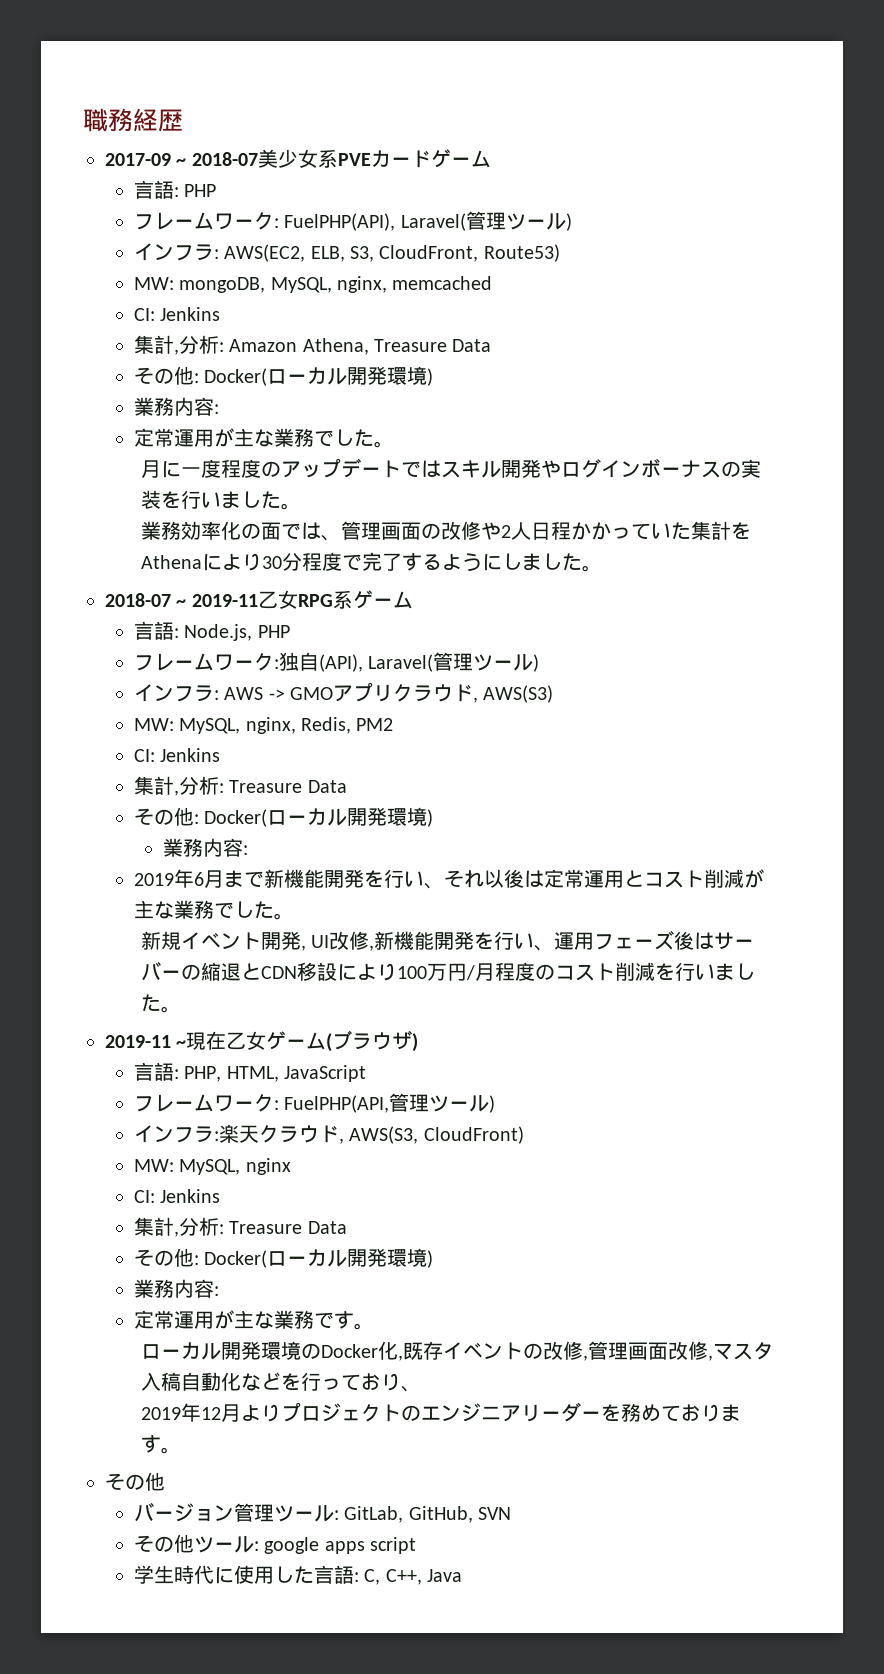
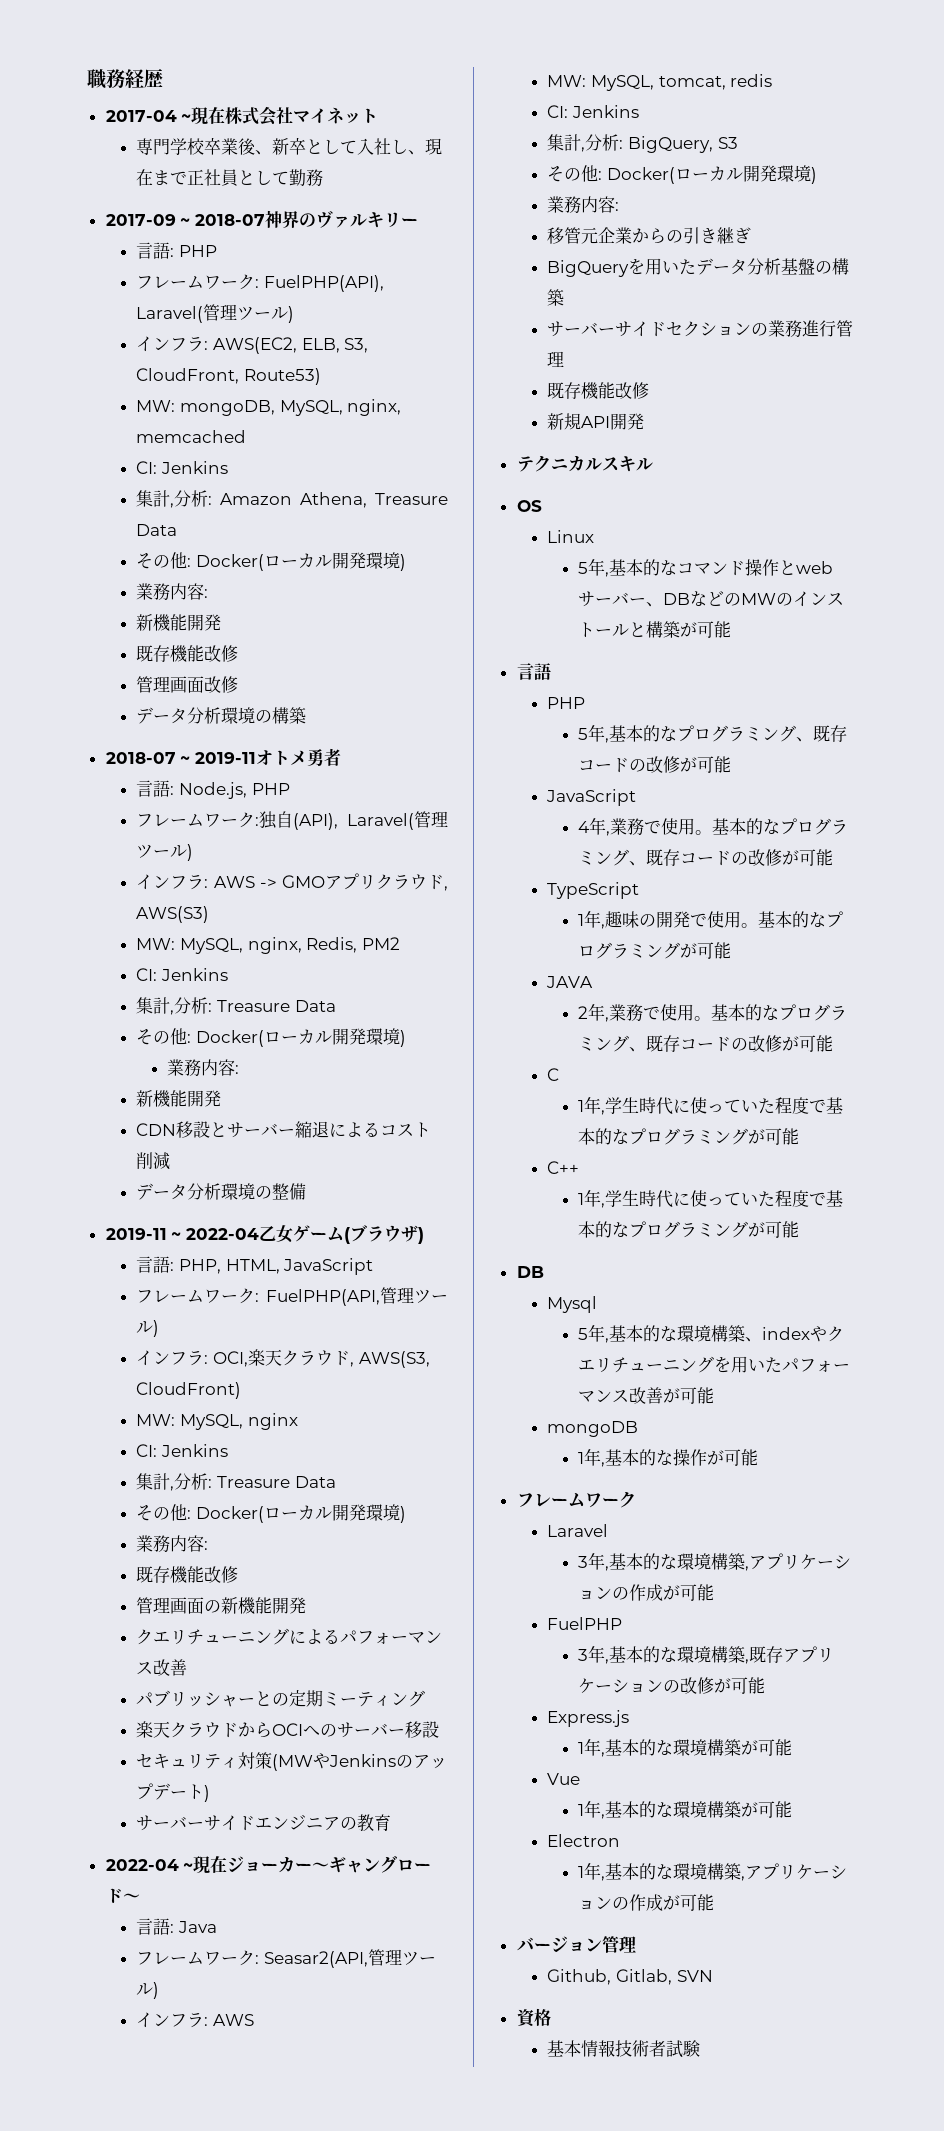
(183, 120) none -> [105,106,379,126] [136,137,443,155] [136,169,324,186] // 2017-04 ~現在株式会社マイネット // 専門学校卒業後、新卒として入社し、現在まで正社員として勤務
[257,149,491,168] 美少女系PVEカードゲーム -> [264,210,418,228] 神界のヴァルキリー
[133,428,394,448] [140,458,761,478] [140,490,301,510] [140,521,751,541] [140,552,602,572] 定常運用が主な業務でした。 // 月に一度程度のアップデートではスキル開発やログインボーナスの実装を行いました。 // 業務効率化の面では、管理画面の改修や2人日程かかっていた集計をAthenaにより30分程度で完了するようにしました。 -> [136,614,222,631] [136,645,239,662] [136,676,239,693] [136,707,307,724] 新機能開発 // 既存機能改修 // 管理画面改修 // データ分析環境の構築
[257,590,413,609] 乙女RPG系ゲーム -> [255,748,341,766] オトメ勇者
[133,869,764,889] [133,900,294,920] [140,930,754,951] [140,961,755,981] [140,994,181,1013] 2019年6月まで新機能開発を行い、それ以後は定常運用とコスト削減が主な業務でした。 // 新規イベント開発, UI改修,新機能開発を行い、運用フェーズ後はサーバーの縮退とCDN移設により100万円/月程度のコスト削減を行いました。 -> [136,1090,222,1107] [136,1121,432,1138] [136,1152,171,1170] [136,1183,307,1200] 新機能開発 // CDN移設とサーバー縮退によるコスト削減 // データ分析環境の整備
[186,1031,227,1050] 現在 -> [185,1228,259,1240] 2022-04
(219, 1136) none -> [212,1351,248,1367] OCI,
[133,1310,374,1330] [140,1341,773,1361] [140,1372,421,1392] [140,1402,741,1422] [140,1435,181,1454] [105,1472,165,1491] [133,1502,511,1523] [133,1534,416,1554] [133,1565,462,1585] 定常運用が主な業務です。 // ローカル開発環境のDocker化,既存イベントの改修,管理画面改修,マスタ入稿自動化などを行っており、 // 2019年12月よりプロジェクトのエンジニアリーダーを務めております。 // その他 // バージョン管理ツール: GitLab, GitHub, SVN // その他ツール: google apps script // 学生時代に使用した言語: C, C++, Java -> [136,1566,239,1583] [136,1597,307,1614] [136,1628,443,1645] [136,1659,188,1676] [136,1690,426,1707] [136,1721,440,1738] [136,1752,448,1771] [136,1783,211,1802] [136,1814,392,1832] [105,1855,432,1874] [105,1888,140,1903] [136,1918,217,1935] [136,1949,436,1968] [136,1982,160,1999] [136,2012,254,2028] [547,74,773,91] [547,105,639,118] [547,134,738,153] [547,165,817,184] [547,196,620,213] [547,227,752,244] [547,258,850,277] [547,289,565,306] [547,320,854,337] [547,351,565,367] [547,382,650,399] [547,413,645,430] [516,455,653,472] [516,500,542,512] [547,530,595,543] [577,558,833,577] [577,591,844,607] [577,621,731,638] [516,663,551,680] [547,697,586,709] [577,724,847,743] [577,756,731,773] [546,789,637,806] [577,817,848,836] [577,849,833,866] [547,882,640,899] [577,910,843,929] [577,942,731,959] [546,976,594,988] [577,1003,847,1022] [577,1035,833,1052] [547,1068,560,1081] [577,1096,843,1115] [577,1128,799,1145] [547,1161,580,1174] [577,1189,843,1208] [577,1221,799,1238] [516,1266,544,1278] [547,1296,598,1313] [577,1324,844,1343] [577,1356,850,1373] [577,1387,714,1404] [547,1421,639,1437] [577,1448,758,1467] [516,1491,636,1508] [547,1524,609,1537] [577,1552,851,1571] [577,1584,714,1601] [547,1617,623,1630] [577,1645,834,1664] [577,1677,765,1694] [547,1710,630,1727] [577,1738,792,1757] [547,1773,581,1785] [577,1800,792,1819] [547,1834,621,1847] [577,1862,847,1881] [577,1894,714,1911] [516,1936,636,1953] [547,1969,713,1985] [516,2008,551,2027] [547,2040,701,2058] 既存機能改修 // 管理画面の新機能開発 // クエリチューニングによるパフォーマンス改善 // パブリッシャーとの定期ミーティング // 楽天クラウドからOCIへのサーバー移設 // セキュリティ対策(MWやJenkinsのアップデート) // サーバーサイドエンジニアの教育 // 2022-04 ~現在ジョーカー～ギャングロード～ // 言語: Java // フレームワーク: Seasar2(API,管理ツール) // インフラ: AWS // MW: MySQL, tomcat, redis // CI: Jenkins // 集計,分析: BigQuery, S3 // その他: Docker(ローカル開発環境) // 業務内容: // 移管元企業からの引き継ぎ // BigQueryを用いたデータ分析基盤の構築 // サーバーサイドセクションの業務進行管理 // 既存機能改修 // 新規API開発 // テクニカルスキル // OS // Linux // 5年,基本的なコマンド操作とwebサーバー、DBなどのMWのインストールと構築が可能 // 言語 // PHP // 5年,基本的なプログラミング、既存コードの改修が可能 // JavaScript // 4年,業務で使用。基本的なプログラミング、既存コードの改修が可能 // TypeScript // 1年,趣味の開発で使用。基本的なプログラミングが可能 // JAVA // 2年,業務で使用。基本的なプログラミング、既存コードの改修が可能 // C // 1年,学生時代に使っていた程度で基本的なプログラミングが可能 // C++ // 1年,学生時代に使っていた程度で基本的なプログラミングが可能 // DB // Mysql // 5年,基本的な環境構築、indexやクエリチューニングを用いたパフォーマンス改善が可能 // mongoDB // 1年,基本的な操作が可能 // フレームワーク // Laravel // 3年,基本的な環境構築,アプリケーションの作成が可能 // FuelPHP // 3年,基本的な環境構築,既存アプリケーションの改修が可能 // Express.js // 1年,基本的な環境構築が可能 // Vue // 1年,基本的な環境構築が可能 // Electron // 1年,基本的な環境構築,アプリケーションの作成が可能 // バージョン管理 // Github, Gitlab, SVN // 資格 // 基本情報技術者試験

